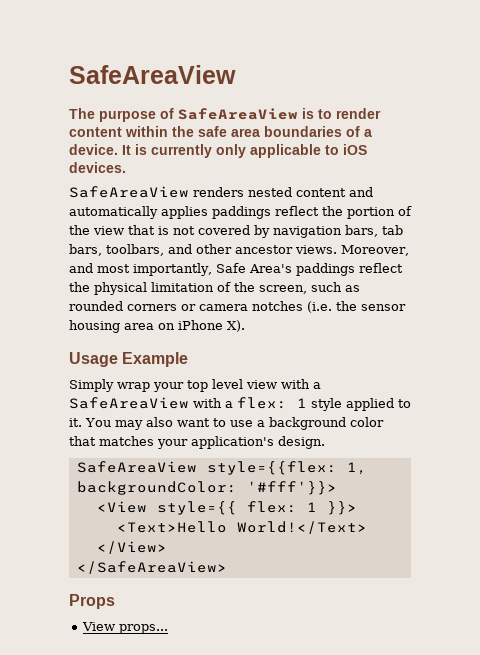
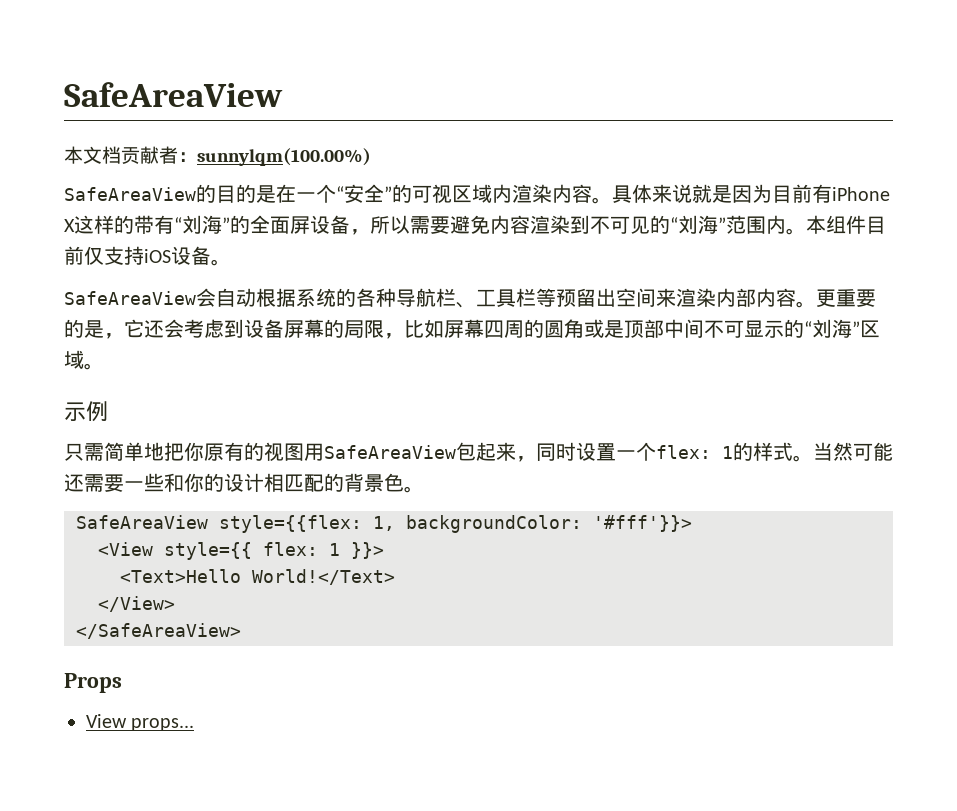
[69,108,381,122] [69,126,372,137] [69,144,367,158] [69,162,126,173] [69,186,373,198] [69,206,412,219] [69,225,403,238] [69,244,409,256] [69,263,403,276] [69,282,360,295] [69,301,406,313] [69,320,245,333] [69,352,189,367] [69,379,321,392] [69,397,411,411] [69,417,384,430] [69,436,325,449] The purpose of SafeAreaView is to render content within the safe area boundaries of a device. It is currently only applicable to iOS devices. // SafeAreaView renders nested content and automatically applies paddings reflect the portion of the view that is not covered by navigation bars, tab bars, toolbars, and other ancestor views. Moreover, and most importantly, Safe Area's paddings reflect the physical limitation of the screen, such as rounded corners or camera notches (i.e. the sensor housing area on iPhone X). // Usage Example // Simply wrap your top level view with a SafeAreaView with a flex: 1 style applied to it. You may also want to use a background color that matches your application's design. -> [64,146,371,166] [64,184,890,204] [64,215,886,235] [64,246,231,266] [64,288,876,308] [64,319,880,339] [64,350,104,370] [64,401,108,422] [64,442,893,462] [64,473,424,493] 本文档贡献者：sunnylqm(100.00%) // SafeAreaView的目的是在一个“安全”的可视区域内渲染内容。具体来说就是因为目前有iPhone X这样的带有“刘海”的全面屏设备，所以需要避免内容渲染到不可见的“刘海”范围内。本组件目前仅支持iOS设备。 // SafeAreaView会自动根据系统的各种导航栏、工具栏等预留出空间来渲染内部内容。更重要的是，它还会考虑到设备屏幕的局限，比如屏幕四周的圆角或是顶部中间不可显示的“刘海”区域。 // 示例 // 只需简单地把你原有的视图用SafeAreaView包起来，同时设置一个flex: 1的样式。当然可能还需要一些和你的设计相匹配的背景色。

